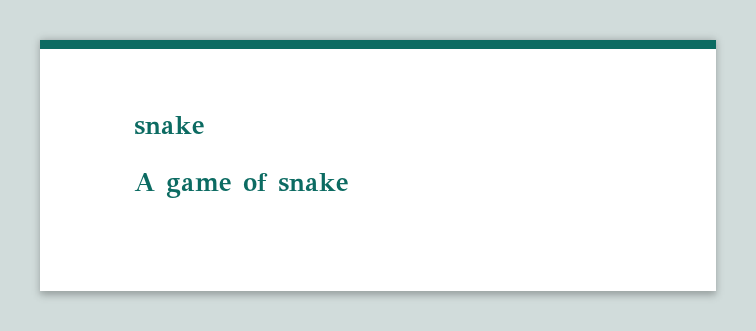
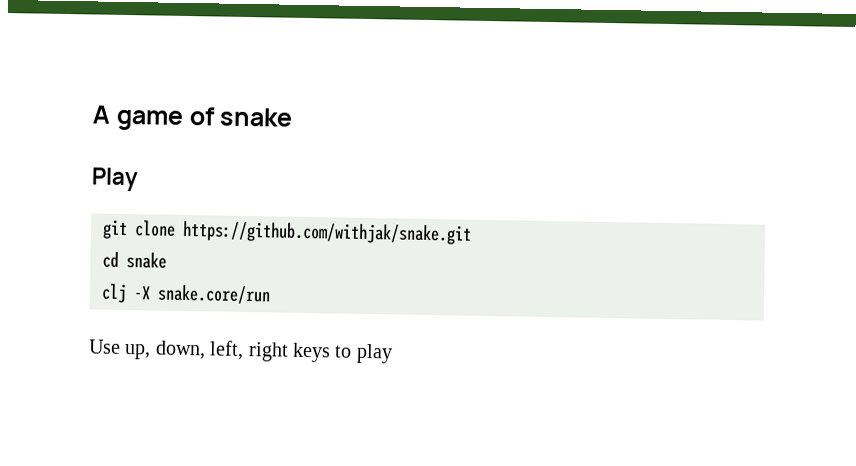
[134,116,205,135] snake // -> (92, 114) none
(349, 182) none -> [91,167,139,192] [102,219,472,245] [102,251,167,269] [101,283,271,305] [88,339,393,364] // Play // git clone https://github.com/withjak/snake.git // cd snake // clj -X snake.core/run // Use up, down, left, right keys to play

